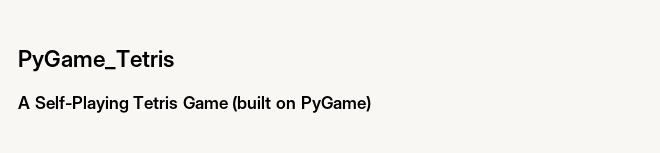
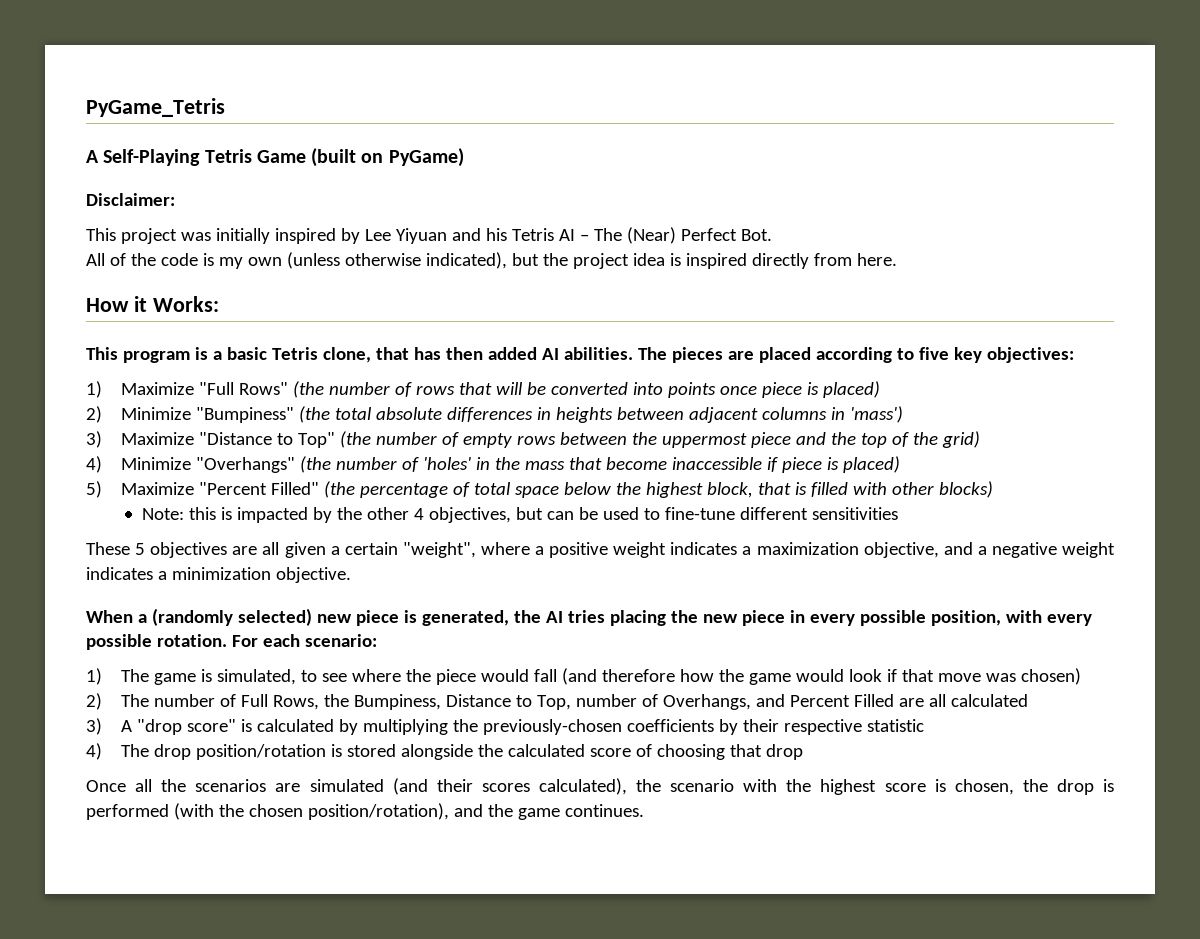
(371, 104) none -> [86,193,175,206] [86,227,772,244] [86,252,897,269] [86,296,219,312] [86,347,1074,363] [86,381,881,398] [86,406,904,423] [86,431,981,448] [86,456,901,473] [86,481,994,498] [141,507,898,523] [86,542,1116,558] [86,567,351,583] [86,608,1092,626] [86,634,377,650] [86,668,1082,685] [86,693,1029,710] [86,718,925,735] [86,743,804,760] [86,778,1115,795] [86,803,644,820] // Disclaimer: // This project was initially inspired by Lee Yiyuan and his Tetris AI – The (Near) Perfect Bot. // All of the code is my own (unless otherwise indicated), but the project idea is inspired directly from here. // How it Works: // This program is a basic Tetris clone, that has then added AI abilities. The pieces are placed according to five key objectives: // 1) Maximize "Full Rows" (the number of rows that will be converted into points once piece is placed) // 2) Minimize "Bumpiness" (the total absolute differences in heights between adjacent columns in 'mass') // 3) Maximize "Distance to Top" (the number of empty rows between the uppermost piece and the top of the grid) // 4) Minimize "Overhangs" (the number of 'holes' in the mass that become inaccessible if piece is placed) // 5) Maximize "Percent Filled" (the percentage of total space below the highest block, that is filled with other blocks) // Note: this is impacted by the other 4 objectives, but can be used to fine-tune different sensitivities // These 5 objectives are all given a certain "weight", where a positive weight indicates a maximization objective, and a negative weight indicates a minimization objective. // When a (randomly selected) new piece is generated, the AI tries placing the new piece in every possible position, with every possible rotation. For each scenario: // 1) The game is simulated, to see where the piece would fall (and therefore how the game would look if that move was chosen) // 2) The number of Full Rows, the Bumpiness, Distance to Top, number of Overhangs, and Percent Filled are all calculated // 3) A "drop score" is calculated by multiplying the previously-chosen coefficients by their respective statistic // 4) The drop position/rotation is stored alongside the calculated score of choosing that drop // Once all the scenarios are simulated (and their scores calculated), the scenario with the highest score is chosen, the drop is performed (with the chosen position/rotation), and the game continues.

